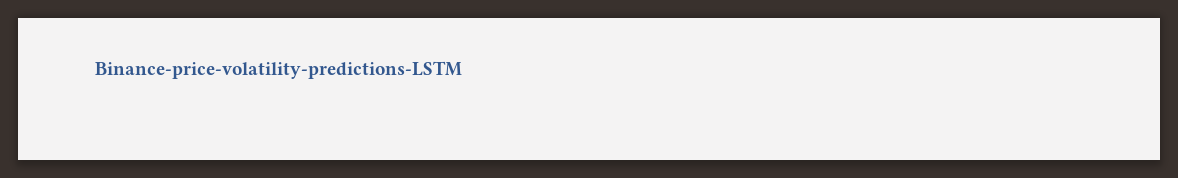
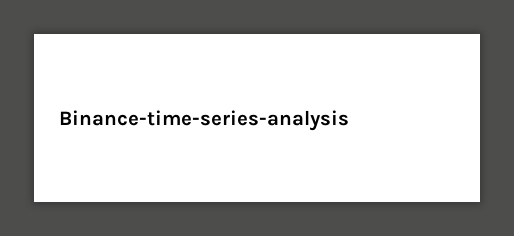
[95,61,462,79] Binance-price-volatility-predictions-LSTM -> [59,110,349,131] Binance-time-series-analysis

